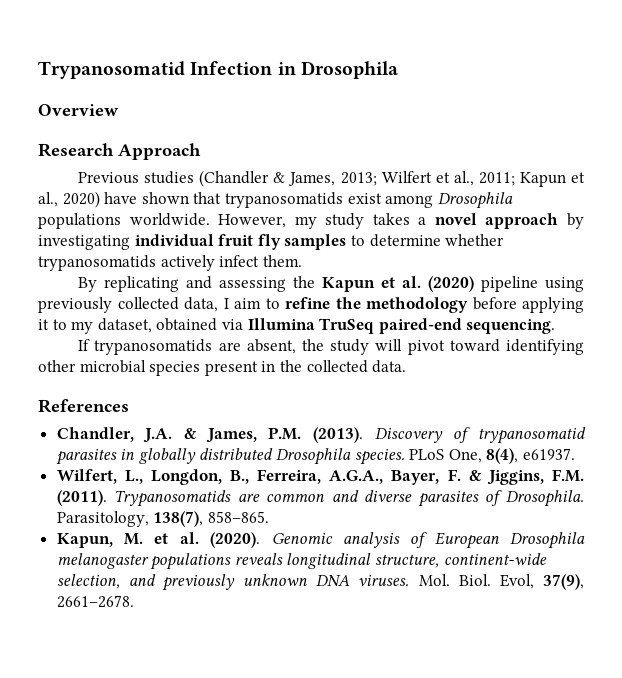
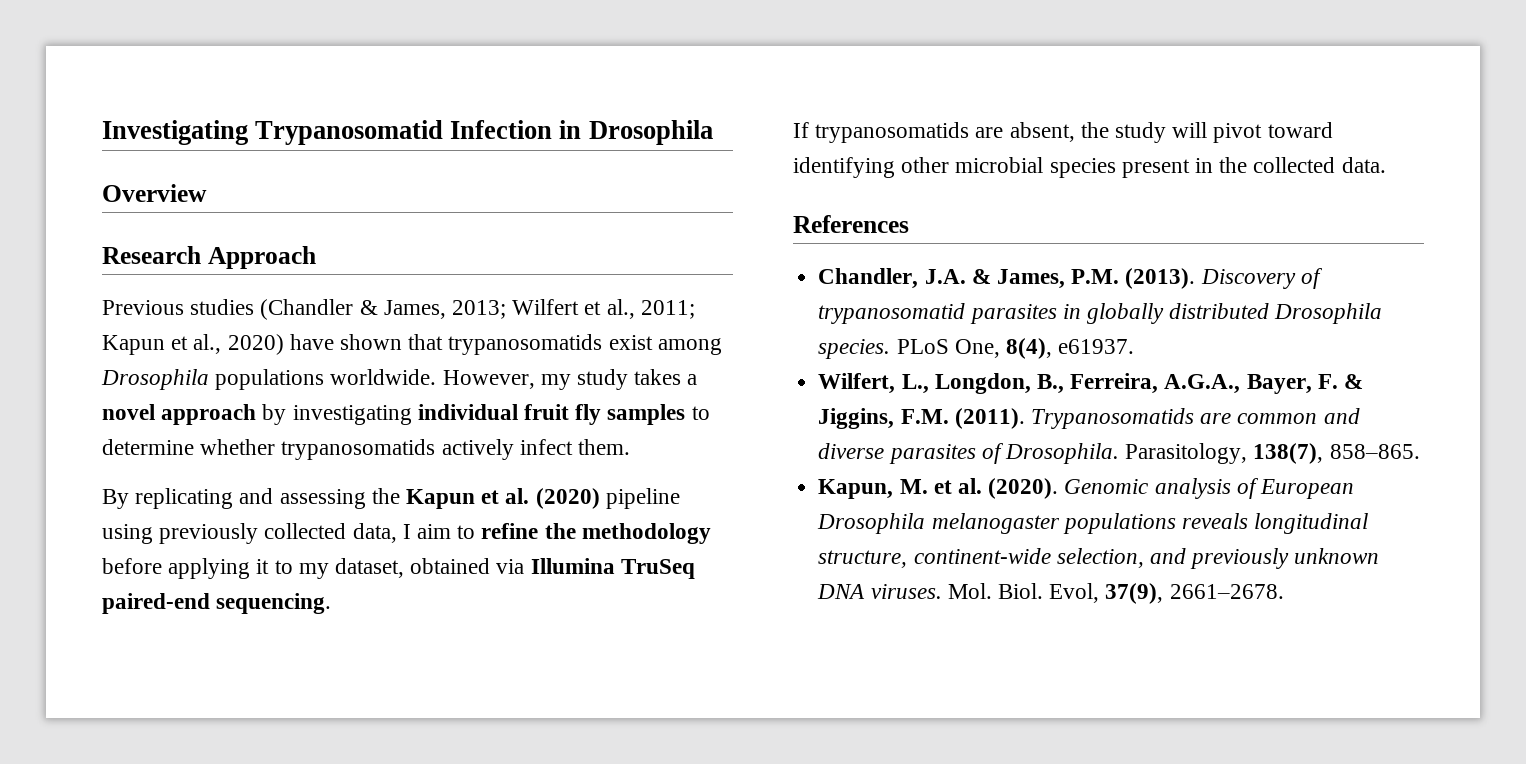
(38, 70) none -> [102,120,248,145] Investigating

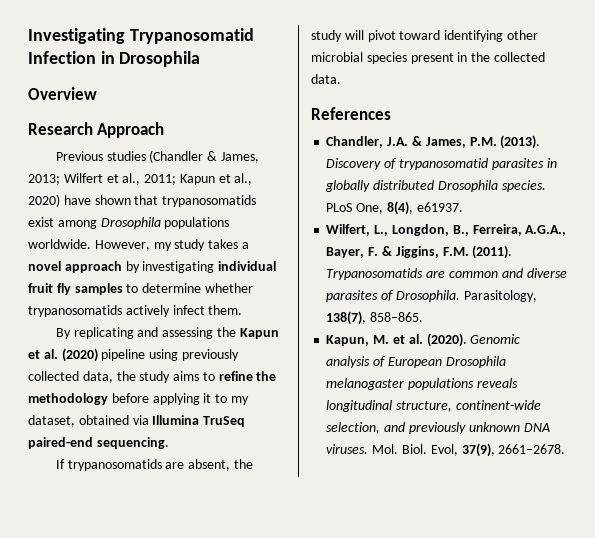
[402,524,452,539] I aim -> [116,371,200,383] the study aims

